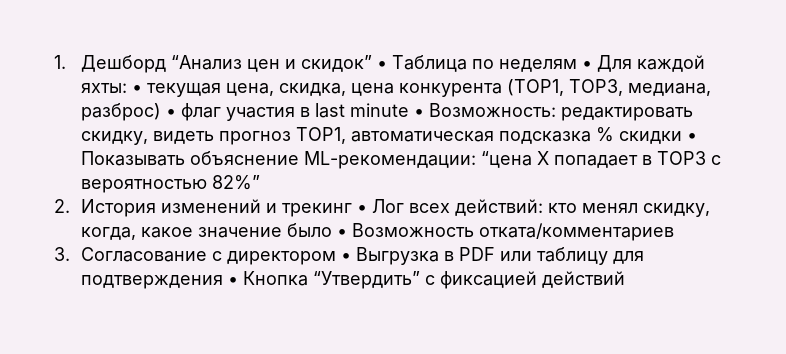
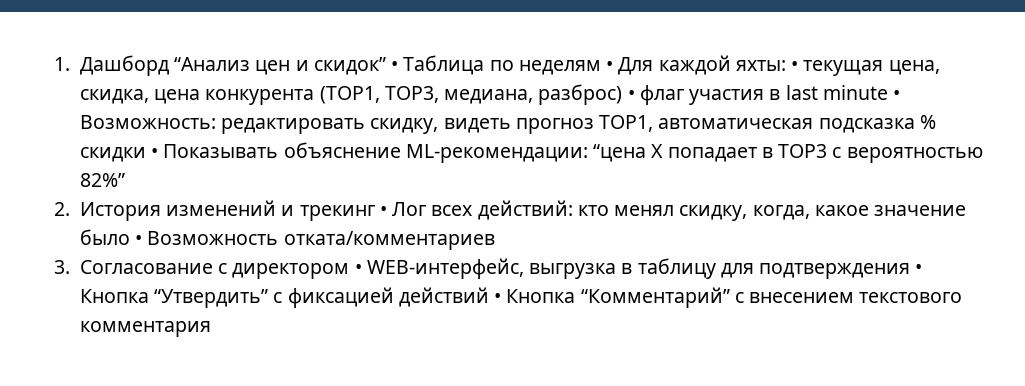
[81,55,167,73] Дешборд -> [79,55,169,76] Дашборд
[356,247,533,265] Выгрузка в PDF или -> [366,258,633,279] WEB-интерфейс, выгрузка в
(626, 279) none -> [494,287,963,308] [79,321,211,337] • Кнопка “Комментарий” с внесением текстового комментария

